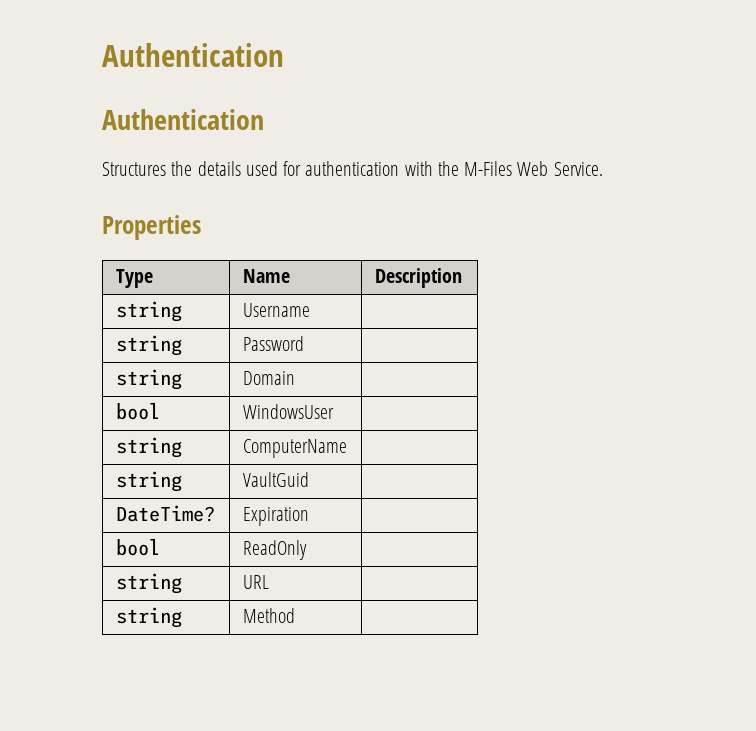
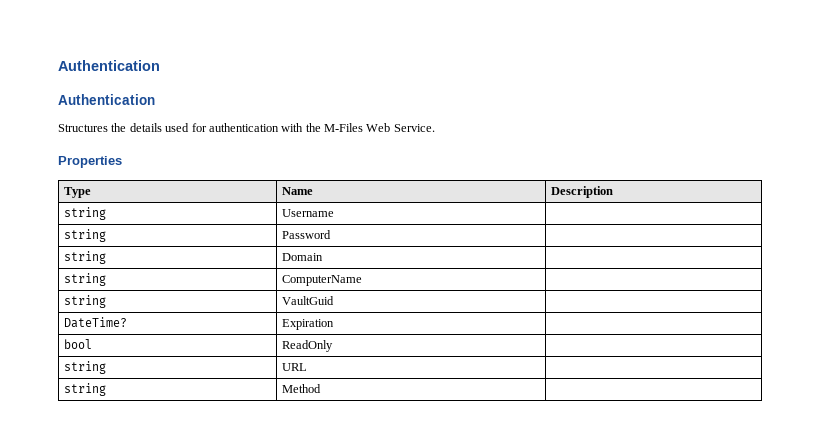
[115,403,160,420] [242,404,334,419] // bool | WindowsUser | -> (323, 257) none

